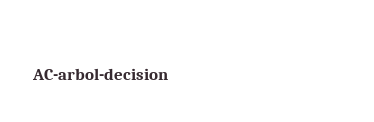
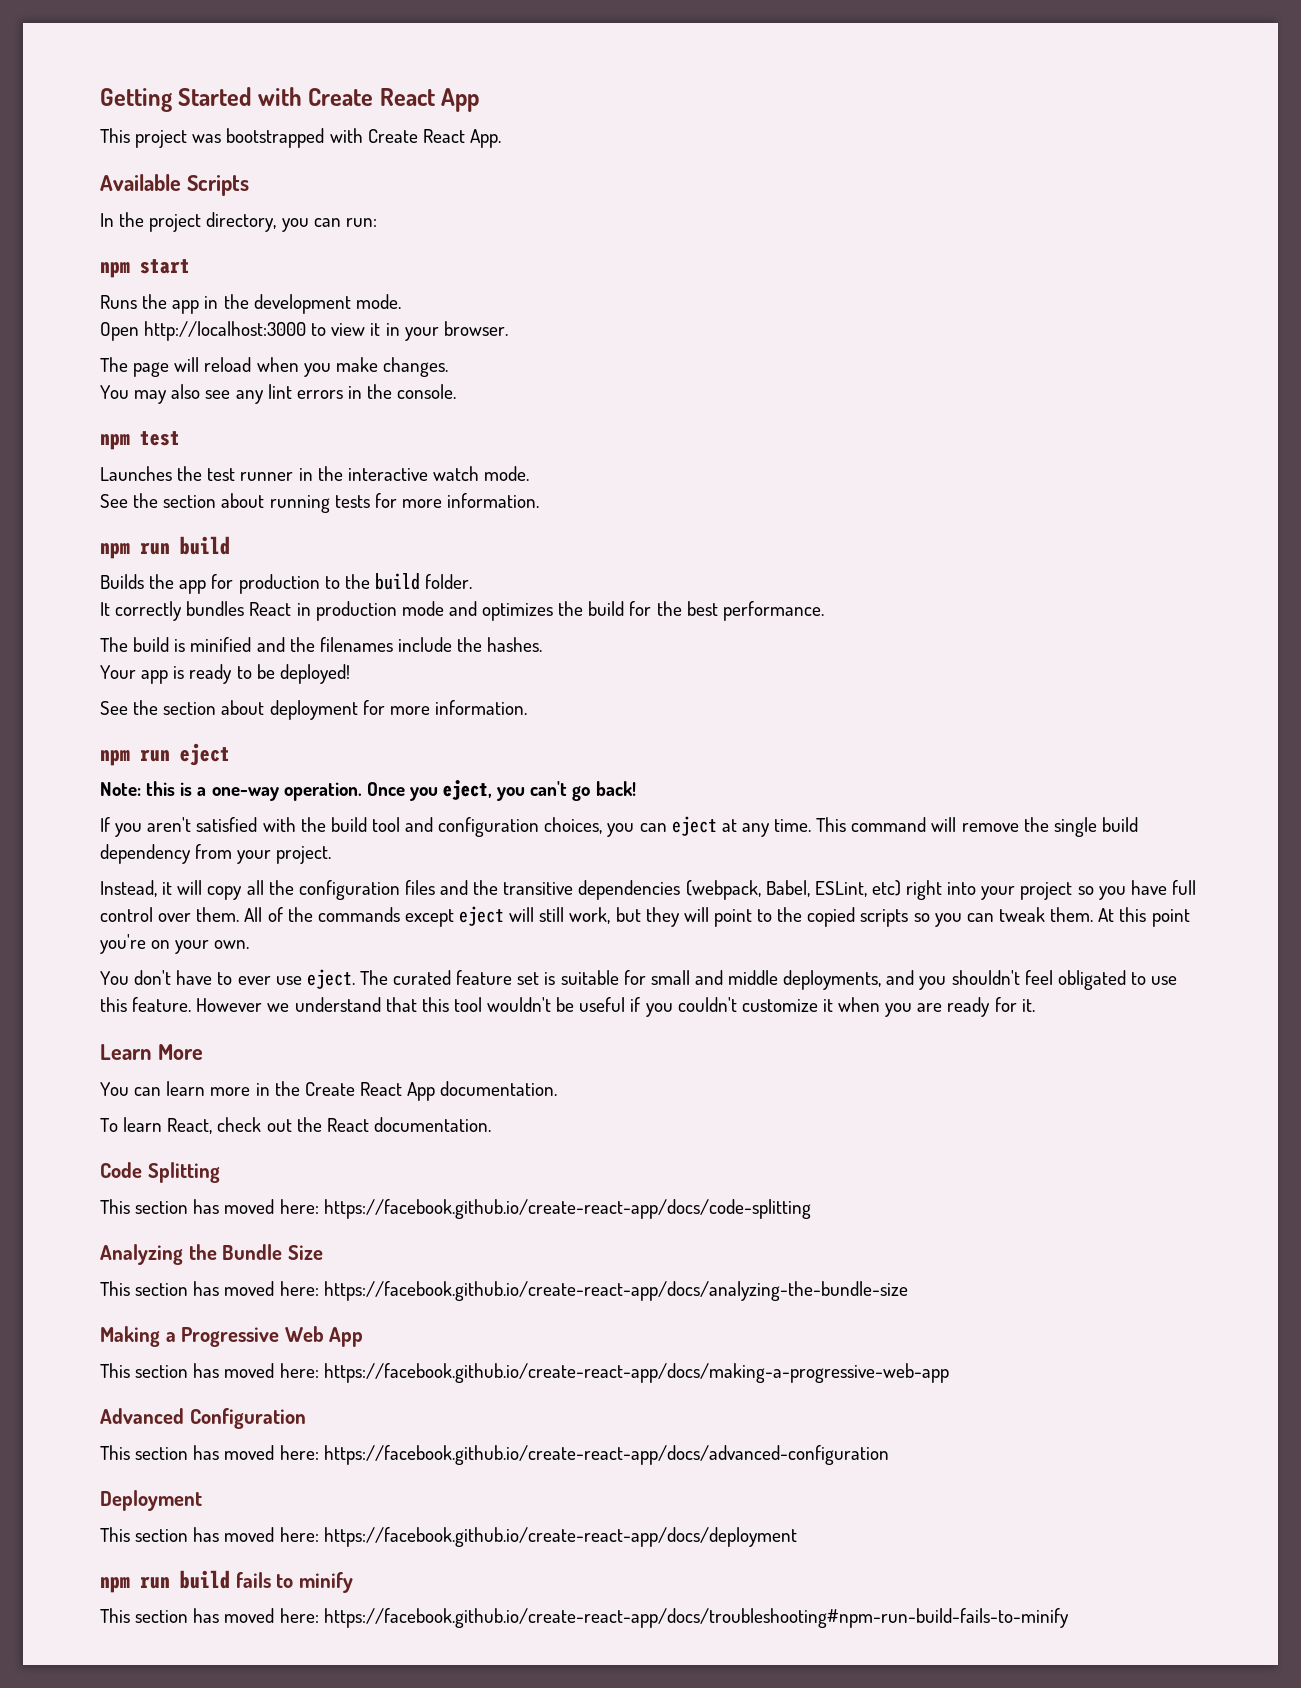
[32,68,168,80] AC-arbol-decision -> [100,87,480,112] [100,128,501,148] [100,174,249,196] [100,212,377,232] [100,259,190,278] [100,294,401,314] [100,321,508,341] [100,357,448,377] [100,384,457,404] [100,431,180,450] [100,466,530,481] [100,493,540,513] [100,536,230,559] [100,573,473,594] [100,601,824,621] [100,637,543,652] [100,664,350,684] [100,700,527,720] [100,743,230,766] [100,780,636,801] [100,816,1138,837] [100,844,332,864] [100,880,1196,900] [100,906,1190,927] [100,934,250,954] [100,969,1178,990] [100,997,1035,1017] [100,1044,203,1060] [100,1081,558,1101] [100,1117,491,1134] [100,1162,220,1183] [100,1199,811,1219] [100,1244,323,1265] [100,1281,908,1301] [100,1326,364,1347] [100,1363,949,1383] [100,1408,306,1429] [100,1445,889,1465] [100,1490,202,1511] [100,1527,797,1547] [100,1570,353,1593] [100,1608,1069,1628] Getting Started with Create React App // This project was bootstrapped with Create React App. // Available Scripts // In the project directory, you can run: // npm start // Runs the app in the development mode. // Open http://localhost:3000 to view it in your browser. // The page will reload when you make changes. // You may also see any lint errors in the console. // npm test // Launches the test runner in the interactive watch mode. // See the section about running tests for more information. // npm run build // Builds the app for production to the build folder. // It correctly bundles React in production mode and optimizes the build for the best performance. // The build is minified and the filenames include the hashes. // Your app is ready to be deployed! // See the section about deployment for more information. // npm run eject // Note: this is a one-way operation. Once you eject, you can't go back! // If you aren't satisfied with the build tool and configuration choices, you can eject at any time. This command will remove the single build dependency from your project. // Instead, it will copy all the configuration files and the transitive dependencies (webpack, Babel, ESLint, etc) right into your project so you have full control over them. All of the commands except eject will still work, but they will point to the copied scripts so you can tweak them. At this point you're on your own. // You don't have to ever use eject. The curated feature set is suitable for small and middle deployments, and you shouldn't feel obligated to use this feature. However we understand that this tool wouldn't be useful if you couldn't customize it when you are ready for it. // Learn More // You can learn more in the Create React App documentation. // To learn React, check out the React documentation. // Code Splitting // This section has moved here: https://facebook.github.io/create-react-app/docs/code-splitting // Analyzing the Bundle Size // This section has moved here: https://facebook.github.io/create-react-app/docs/analyzing-the-bundle-size // Making a Progressive Web App // This section has moved here: https://facebook.github.io/create-react-app/docs/making-a-progressive-web-app // Advanced Configuration // This section has moved here: https://facebook.github.io/create-react-app/docs/advanced-configuration // Deployment // This section has moved here: https://facebook.github.io/create-react-app/docs/deployment // npm run build fails to minify // This section has moved here: https://facebook.github.io/create-react-app/docs/troubleshooting#npm-run-build-fails-to-minify

